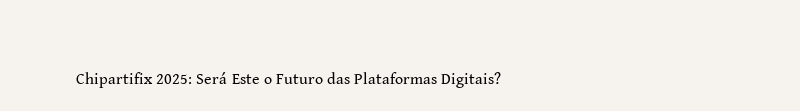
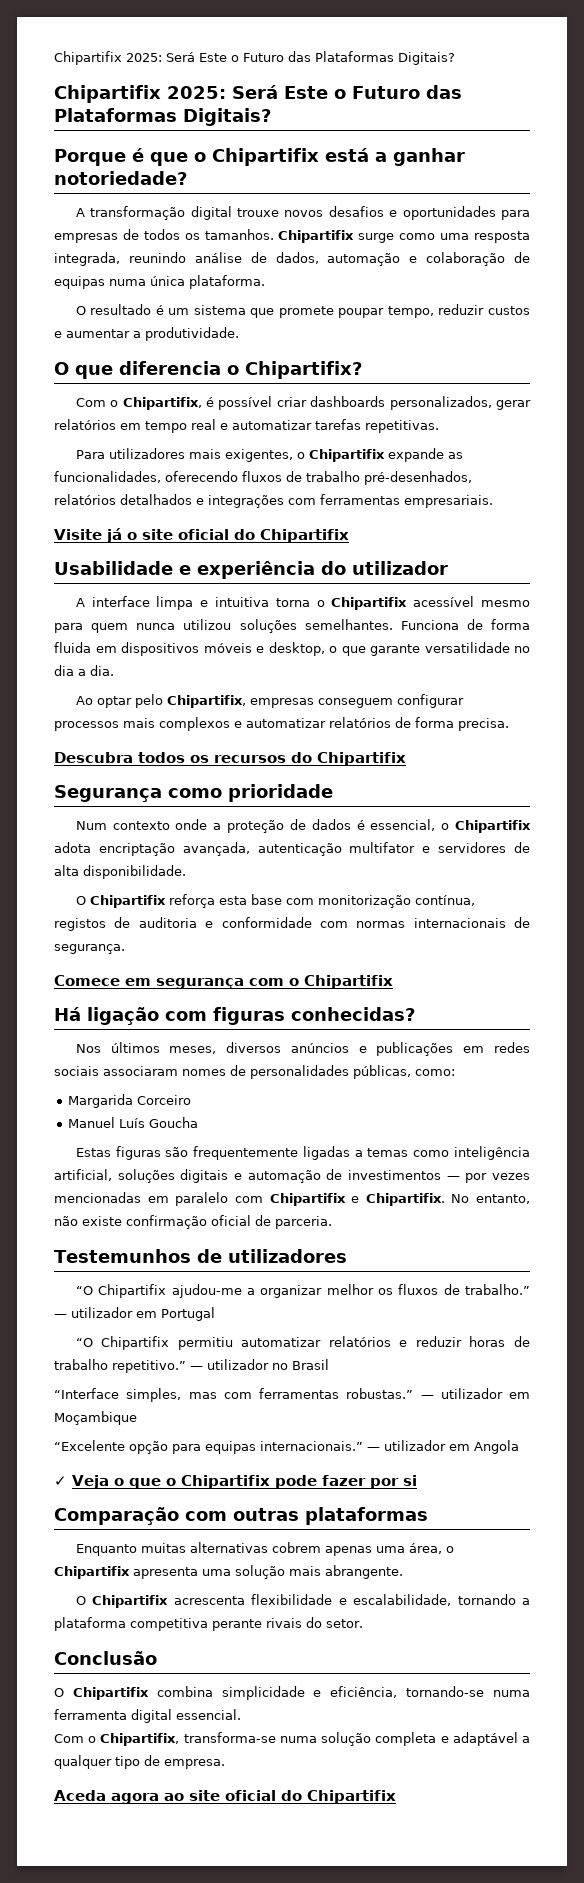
[76,72,502,88] Chipartifix 2025: Será Este o Futuro das Plataformas Digitais? -> [54,51,455,65] [54,85,462,103] [54,108,271,126] [54,148,465,166] [54,171,187,185] [75,206,530,220] [54,229,531,243] [54,252,530,266] [54,275,265,289] [75,304,530,318] [54,327,239,341] [54,361,362,379] [75,396,531,410] [54,419,439,433] [75,448,463,462] [54,471,472,485] [54,494,493,508] [54,528,349,543] [54,561,448,579] [75,596,530,610] [54,619,530,633] [54,642,530,656] [54,665,114,676] [75,694,464,708] [54,717,509,731] [54,752,406,766] [54,784,333,802] [75,819,531,833] [54,842,530,856] [54,865,186,879] [75,894,475,908] [54,917,530,931] [54,944,125,954] [54,975,393,989] [54,1007,415,1025] [75,1042,530,1056] [54,1065,455,1079] [68,1094,192,1108] [68,1117,199,1128] [75,1146,530,1160] [54,1169,530,1183] [54,1192,530,1206] [54,1215,332,1229] [54,1249,347,1263] [75,1284,530,1298] [54,1307,215,1321] [75,1336,530,1350] [54,1359,329,1373] [54,1388,530,1402] [54,1411,137,1425] [54,1440,519,1454] [54,1475,417,1489] [54,1507,428,1525] [75,1542,454,1556] [54,1565,403,1579] [75,1594,530,1608] [54,1617,363,1631] [54,1651,157,1665] [54,1686,530,1700] [54,1709,241,1723] [54,1732,530,1746] [54,1755,225,1769] [54,1790,396,1804] Chipartifix 2025: Será Este o Futuro das Plataformas Digitais? // Chipartifix 2025: Será Este o Futuro das Plataformas Digitais? // Porque é que o Chipartifix está a ganhar notoriedade? // A transformação digital trouxe novos desafios e oportunidades para empresas de todos os tamanhos. Chipartifix surge como uma resposta integrada, reunindo análise de dados, automação e colaboração de equipas numa única plataforma. // O resultado é um sistema que promete poupar tempo, reduzir custos e aumentar a produtividade. // O que diferencia o Chipartifix? // Com o Chipartifix, é possível criar dashboards personalizados, gerar relatórios em tempo real e automatizar tarefas repetitivas. // Para utilizadores mais exigentes, o Chipartifix expande as funcionalidades, oferecendo fluxos de trabalho pré-desenhados, relatórios detalhados e integrações com ferramentas empresariais. // Visite já o site oficial do Chipartifix // Usabilidade e experiência do utilizador // A interface limpa e intuitiva torna o Chipartifix acessível mesmo para quem nunca utilizou soluções semelhantes. Funciona de forma fluida em dispositivos móveis e desktop, o que garante versatilidade no dia a dia. // Ao optar pelo Chipartifix, empresas conseguem configurar processos mais complexos e automatizar relatórios de forma precisa. // Descubra todos os recursos do Chipartifix // Segurança como prioridade // Num contexto onde a proteção de dados é essencial, o Chipartifix adota encriptação avançada, autenticação multifator e servidores de alta disponibilidade. // O Chipartifix reforça esta base com monitorização contínua, registos de auditoria e conformidade com normas internacionais de segurança. // Comece em segurança com o Chipartifix // Há ligação com figuras conhecidas? // Nos últimos meses, diversos anúncios e publicações em redes sociais associaram nomes de personalidades públicas, como: // Margarida Corceiro // Manuel Luís Goucha // Estas figuras são frequentemente ligadas a temas como inteligência artificial, soluções digitais e automação de investimentos — por vezes mencionadas em paralelo com Chipartifix e Chipartifix. No entanto, não existe confirmação oficial de parceria. // Testemunhos de utilizadores // “O Chipartifix ajudou-me a organizar melhor os fluxos de trabalho.” — utilizador em Portugal // “O Chipartifix permitiu automatizar relatórios e reduzir horas de trabalho repetitivo.” — utilizador no Brasil // “Interface simples, mas com ferramentas robustas.” — utilizador em Moçambique // “Excelente opção para equipas internacionais.” — utilizador em Angola // ✓ Veja o que o Chipartifix pode fazer por si // Comparação com outras plataformas // Enquanto muitas alternativas cobrem apenas uma área, o Chipartifix apresenta uma solução mais abrangente. // O Chipartifix acrescenta flexibilidade e escalabilidade, tornando a plataforma competitiva perante rivais do setor. // Conclusão // O Chipartifix combina simplicidade e eficiência, tornando-se numa ferramenta digital essencial. // Com o Chipartifix, transforma-se numa solução completa e adaptável a qualquer tipo de empresa. // Aceda agora ao site oficial do Chipartifix

